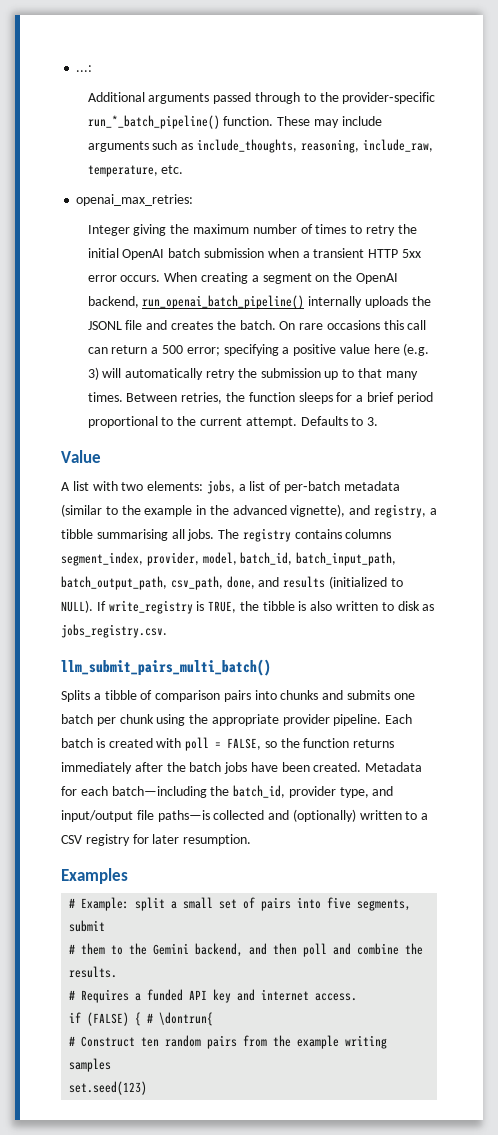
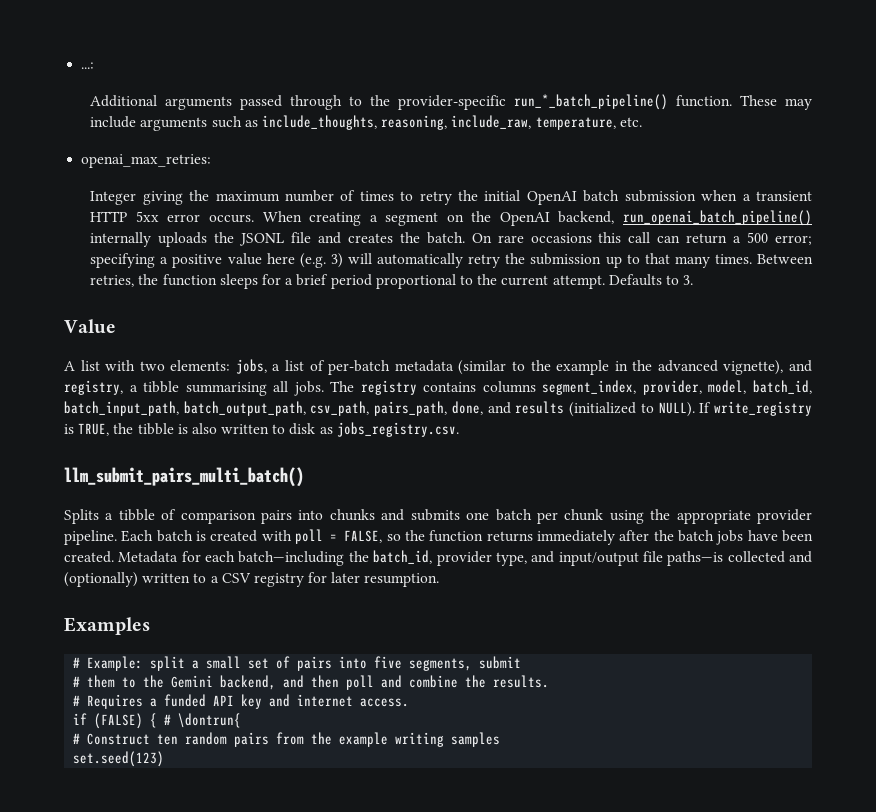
(223, 583) none -> [374,401,448,416] pairs_path,

